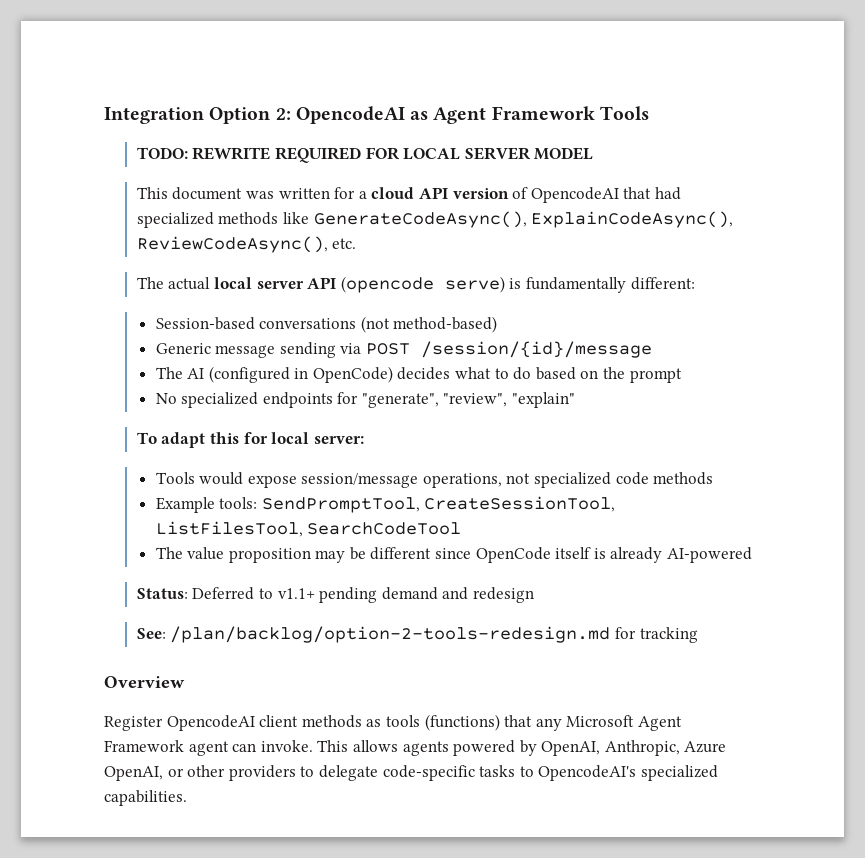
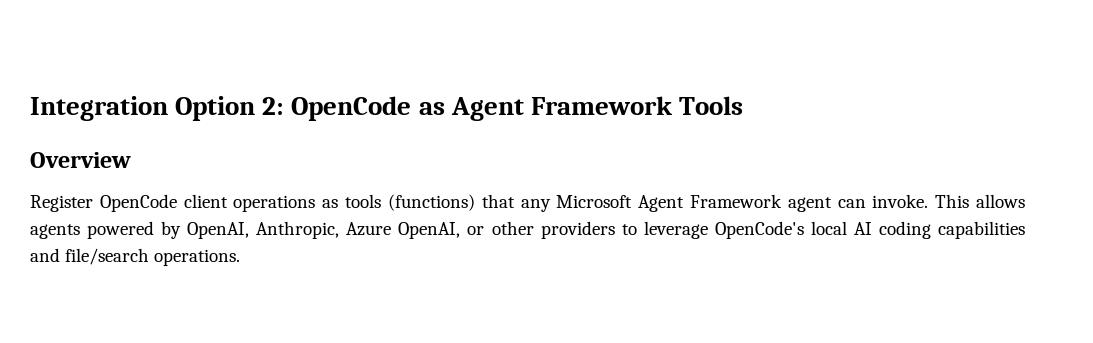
[295,106,405,124] OpencodeAI -> [291,96,412,121] OpenCode
[136,147,594,163] [136,187,681,203] [136,211,734,228] [136,236,357,253] [136,276,695,293] [155,316,498,333] [155,341,652,358] [155,366,682,383] [155,392,576,408] [136,432,364,448] [155,472,714,488] [155,496,616,513] [155,521,462,537] [155,547,752,563] [136,587,534,603] [136,626,698,643] // TODO: REWRITE REQUIRED FOR LOCAL SERVER MODEL // This document was written for a cloud API version of OpencodeAI that had specialized methods like GenerateCodeAsync(), ExplainCodeAsync(), ReviewCodeAsync(), etc. // The actual local server API (opencode serve) is fundamentally different: // Session-based conversations (not method-based) // Generic message sending via POST /session/{id}/message // The AI (configured in OpenCode) decides what to do based on the prompt // No specialized endpoints for "generate", "review", "explain" // To adapt this for local server: // Tools would expose session/message operations, not specialized code methods // Example tools: SendPromptTool, CreateSessionTool, ListFilesTool, SearchCodeTool // The value proposition may be different since OpenCode itself is already AI-powered // Status: Deferred to v1.1+ pending demand and redesign // See: /plan/backlog/option-2-tools-redesign.md for tracking -> (744, 105) none
[166,715,362,731] OpencodeAI client methods -> [99,194,316,212] OpenCode client operations
[318,765,718,781] [104,790,187,806] delegate code-specific tasks to OpencodeAI's specialized capabilities. -> [643,221,1025,239] [30,248,241,266] leverage OpenCode's local AI coding capabilities and file/search operations.

